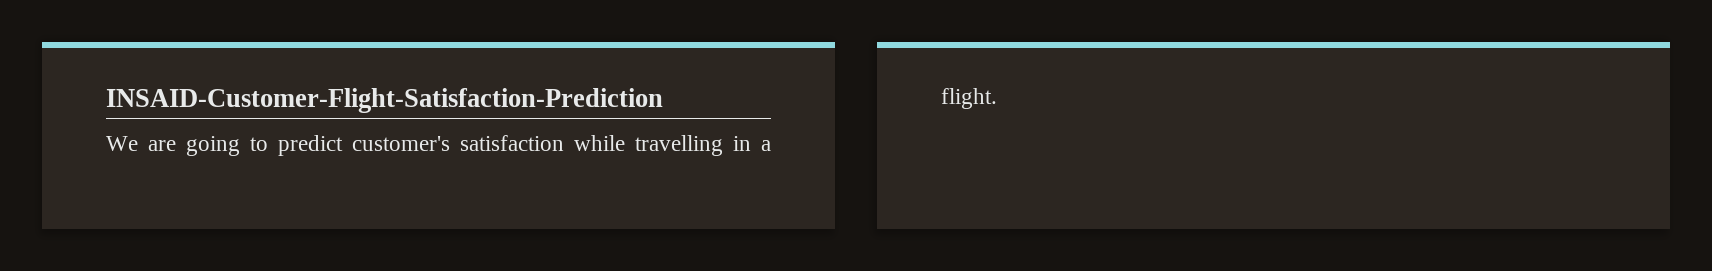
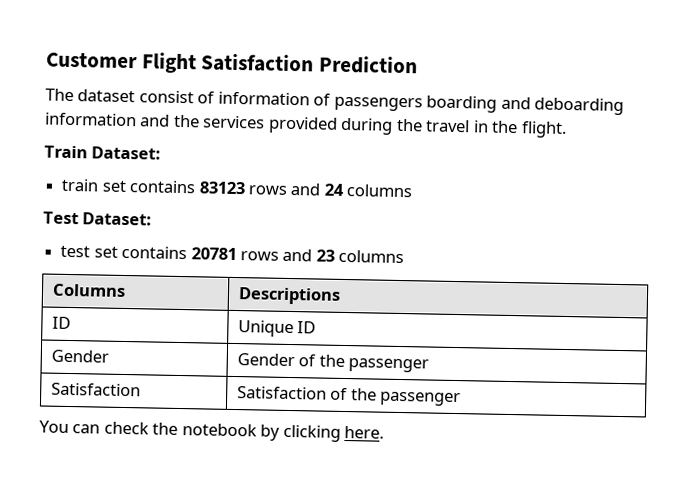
[106,88,663,113] [106,135,771,156] [941,88,997,109] INSAID-Customer-Flight-Satisfaction-Prediction // We are going to predict customer's satisfaction while travelling in a flight. -> [46,51,419,75] [45,88,625,116] [45,112,567,138] [44,145,162,160] [61,178,413,198] [43,211,153,226] [60,245,405,264] [51,283,126,297] [237,287,341,305] [51,316,71,330] [237,320,317,338] [50,349,109,363] [236,353,430,373] [50,382,141,397] [236,386,462,407] [39,420,385,442] Customer Flight Satisfaction Prediction // The dataset consist of information of passengers boarding and deboarding information and the services provided during the travel in the flight. // Train Dataset: // train set contains 83123 rows and 24 columns // Test Dataset: // test set contains 20781 rows and 23 columns // Columns | Descriptions // ID | Unique ID // Gender | Gender of the passenger // Satisfaction | Satisfaction of the passenger // You can check the notebook by clicking here.

